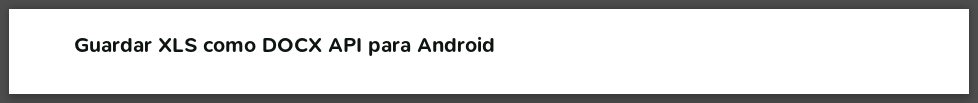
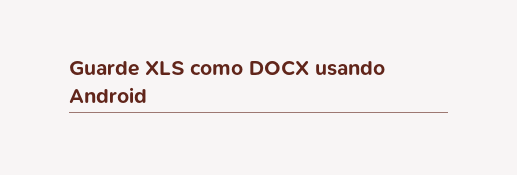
[74,38,152,52] Guardar -> [69,61,139,76] Guarde
[328,38,411,56] API para -> [315,61,385,76] usando

